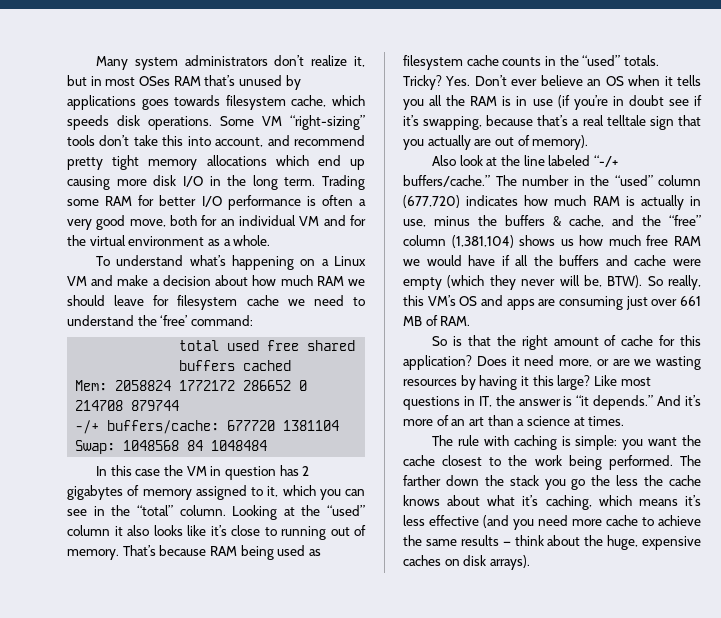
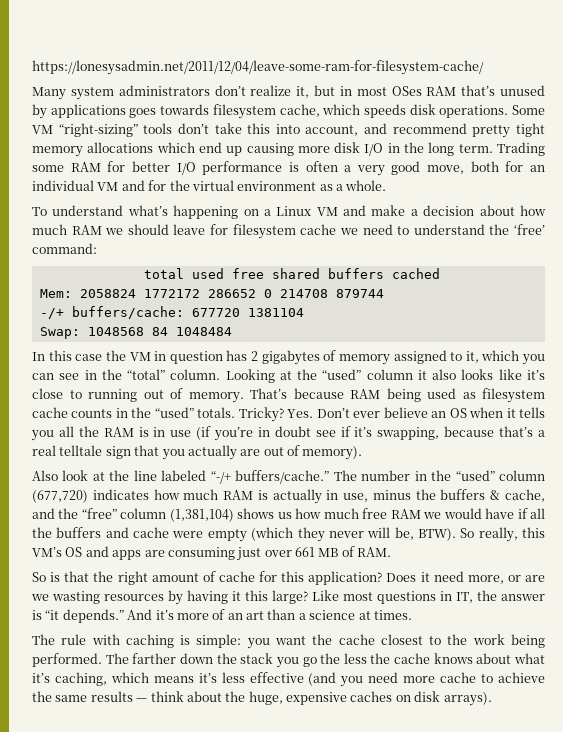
(96, 63) none -> [32,60,484,75] https://lonesysadmin.net/2011/12/04/leave-some-ram-for-filesystem-cache/ //

